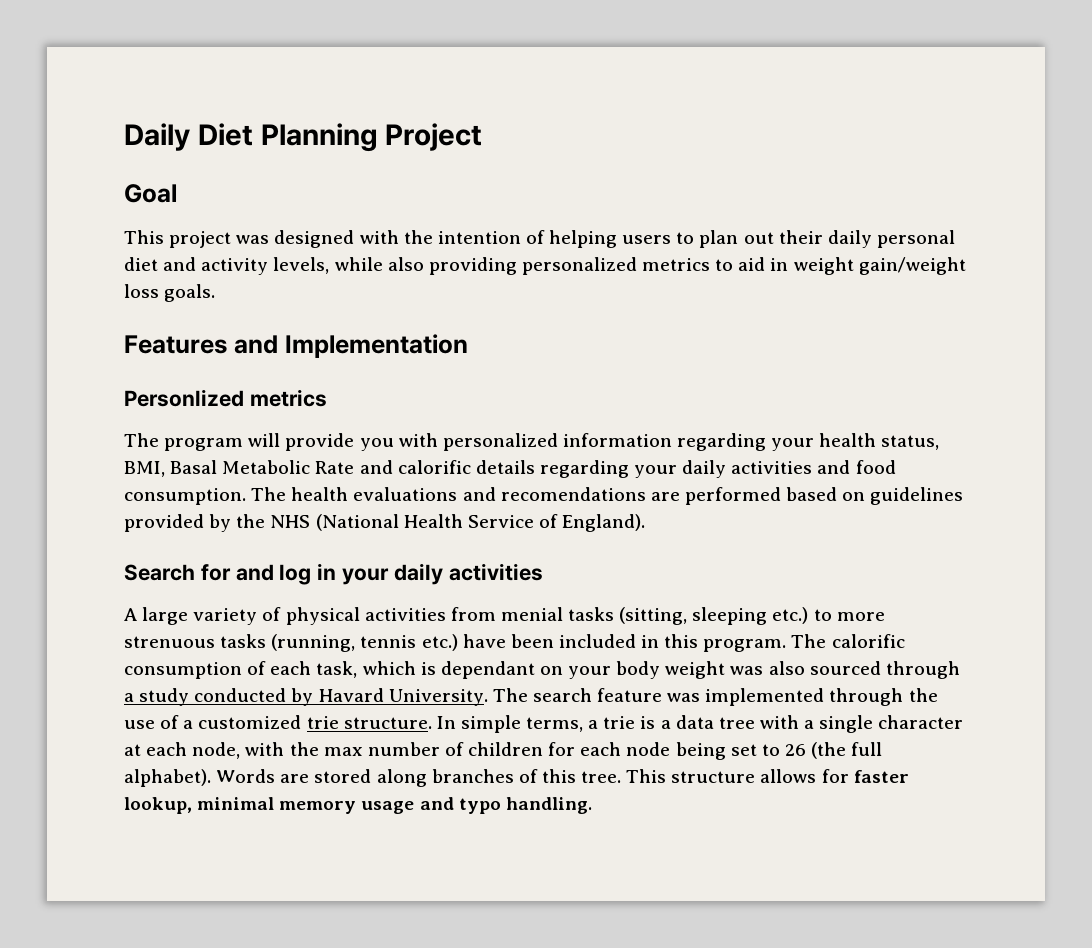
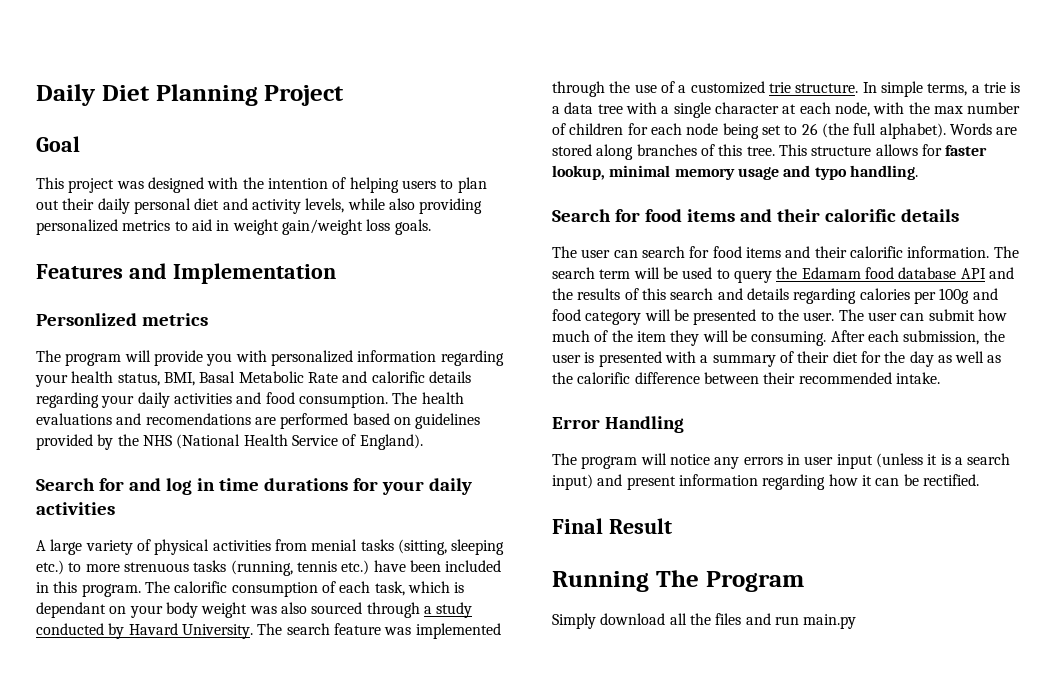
(337, 571) none -> [218,478,378,491] time durations for
(592, 805) none -> [552,209,959,222] [552,246,1019,258] [552,267,1014,283] [552,288,998,304] [552,309,1007,325] [552,330,1005,346] [552,351,1002,367] [552,372,940,384] [552,416,684,433] [552,453,1011,469] [552,474,979,490] [552,518,672,534] [552,570,804,592] [552,613,857,629] // Search for food items and their calorific details // The user can search for food items and their calorific information. The search term will be used to query the Edamam food database API and the results of this search and details regarding calories per 100g and food category will be presented to the user. The user can submit how much of the item they will be consuming. After each submission, the user is presented with a summary of their diet for the day as well as the calorific difference between their recommended intake. // Error Handling // The program will notice any errors in user input (unless it is a search input) and present information regarding how it can be rectified. // Final Result // Running The Program // Simply download all the files and run main.py

